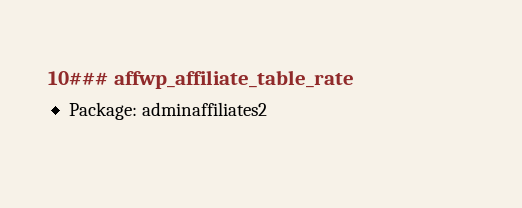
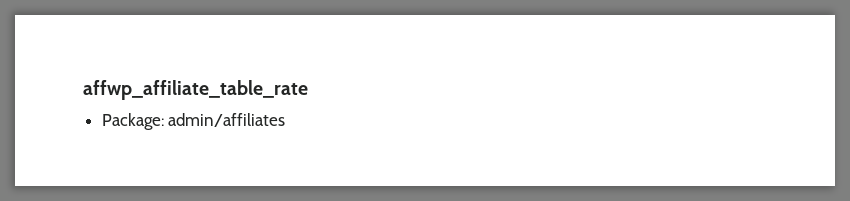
[48,71,108,85] 10### -> (83, 90) none
[142,102,268,116] adminaffiliates2 -> [168,113,286,127] admin/affiliates

